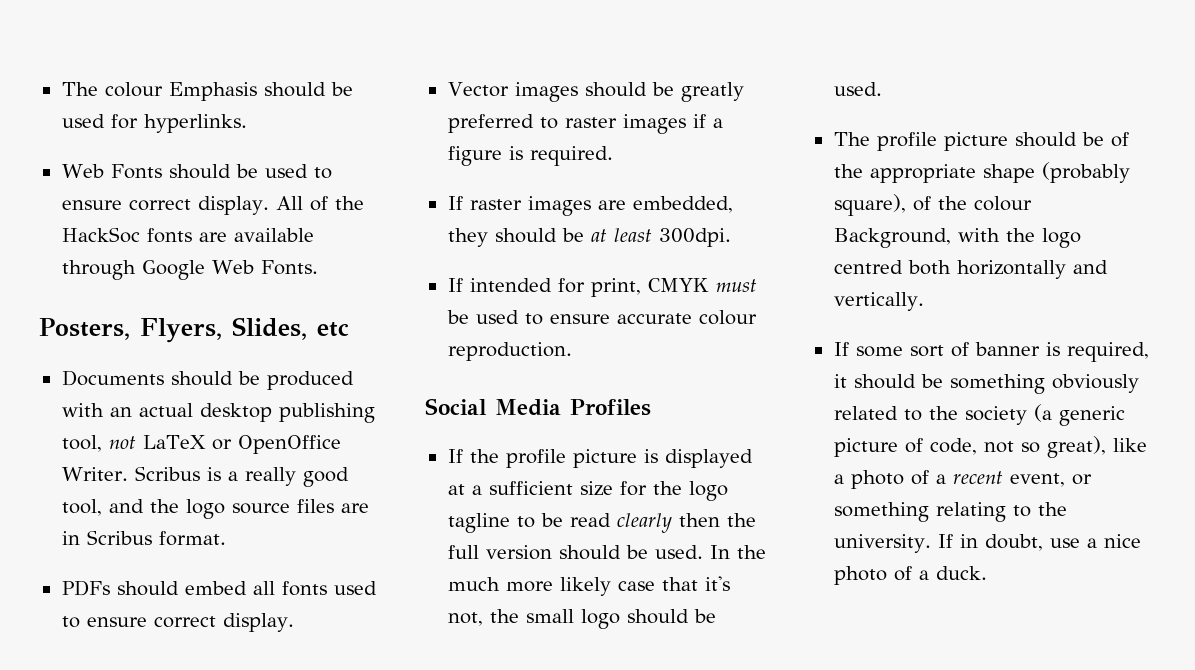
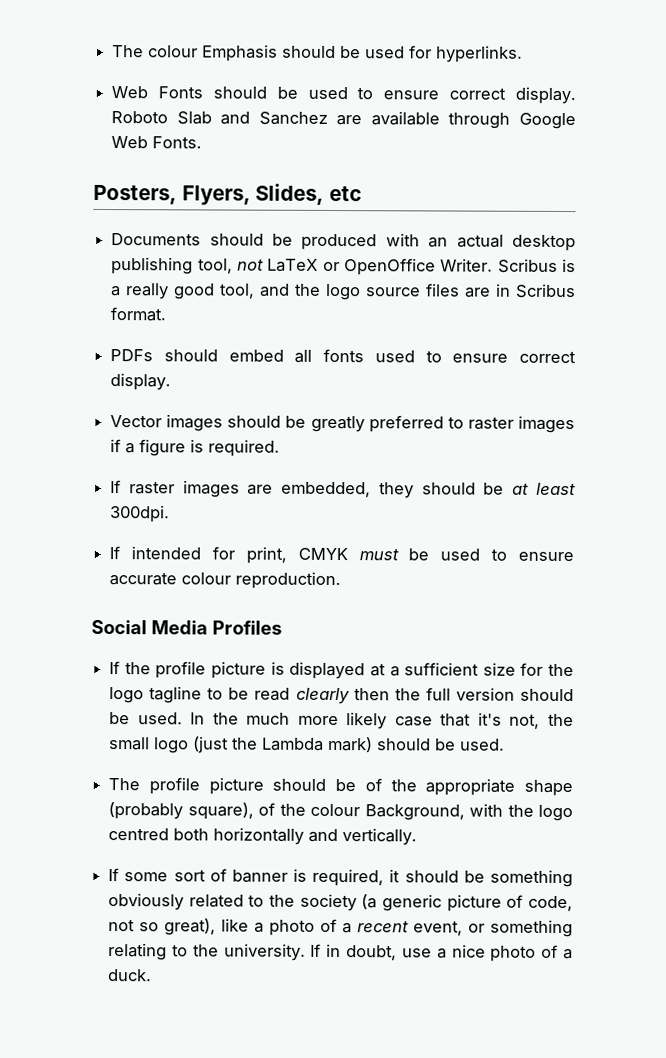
[275,196,364,211] [61,227,192,243] All of the HackSoc fonts -> [111,111,328,125] Roboto Slab and Sanchez
(620, 619) none -> [193,736,374,754] (just the Lambda mark)

